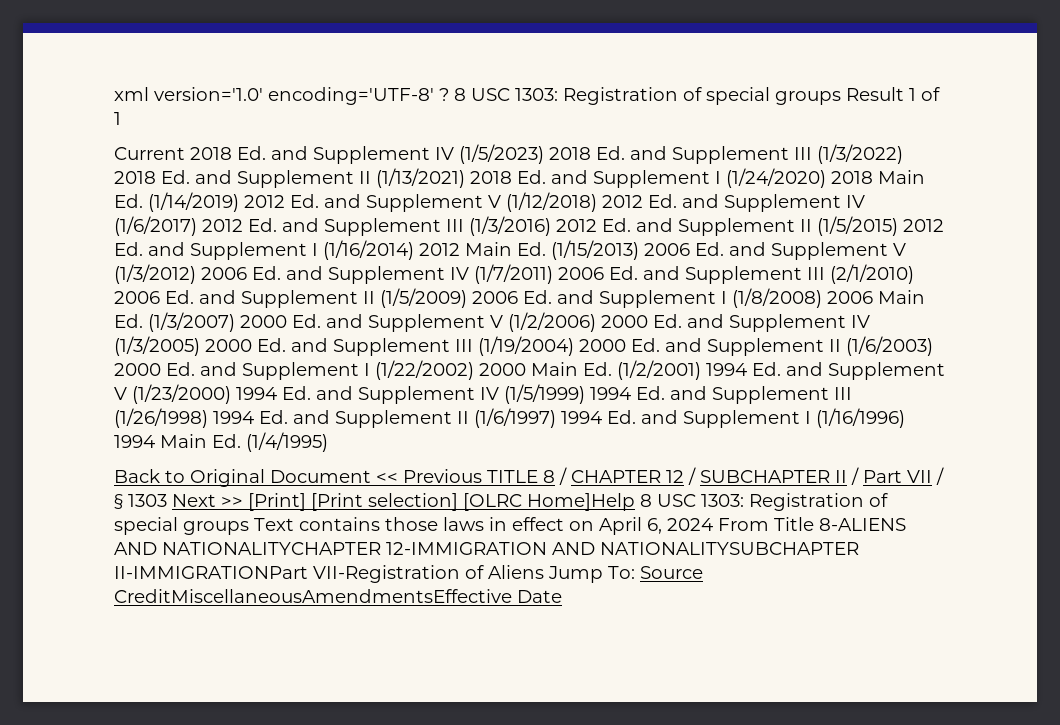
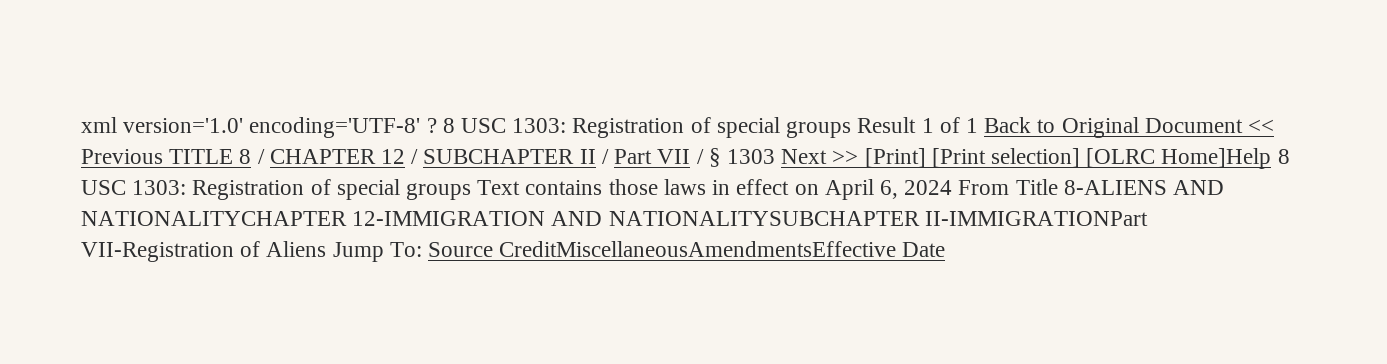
[114,144,903,164] [114,168,925,188] [114,192,865,212] [114,216,944,236] [114,240,906,260] [114,264,914,284] [114,288,925,308] [114,312,870,332] [114,336,933,356] [114,360,945,380] [114,384,852,404] [114,408,905,428] [114,432,328,452] // Current 2018 Ed. and Supplement IV (1/5/2023) 2018 Ed. and Supplement III (1/3/2022) 2018 Ed. and Supplement II (1/13/2021) 2018 Ed. and Supplement I (1/24/2020) 2018 Main Ed. (1/14/2019) 2012 Ed. and Supplement V (1/12/2018) 2012 Ed. and Supplement IV (1/6/2017) 2012 Ed. and Supplement III (1/3/2016) 2012 Ed. and Supplement II (1/5/2015) 2012 Ed. and Supplement I (1/16/2014) 2012 Main Ed. (1/15/2013) 2006 Ed. and Supplement V (1/3/2012) 2006 Ed. and Supplement IV (1/7/2011) 2006 Ed. and Supplement III (2/1/2010) 2006 Ed. and Supplement II (1/5/2009) 2006 Ed. and Supplement I (1/8/2008) 2006 Main Ed. (1/3/2007) 2000 Ed. and Supplement V (1/2/2006) 2000 Ed. and Supplement IV (1/3/2005) 2000 Ed. and Supplement III (1/19/2004) 2000 Ed. and Supplement II (1/6/2003) 2000 Ed. and Supplement I (1/22/2002) 2000 Main Ed. (1/2/2001) 1994 Ed. and Supplement V (1/23/2000) 1994 Ed. and Supplement IV (1/5/1999) 1994 Ed. and Supplement III (1/26/1998) 1994 Ed. and Supplement II (1/6/1997) 1994 Ed. and Supplement I (1/16/1996) 1994 Main Ed. (1/4/1995) // -> (978, 125) none

